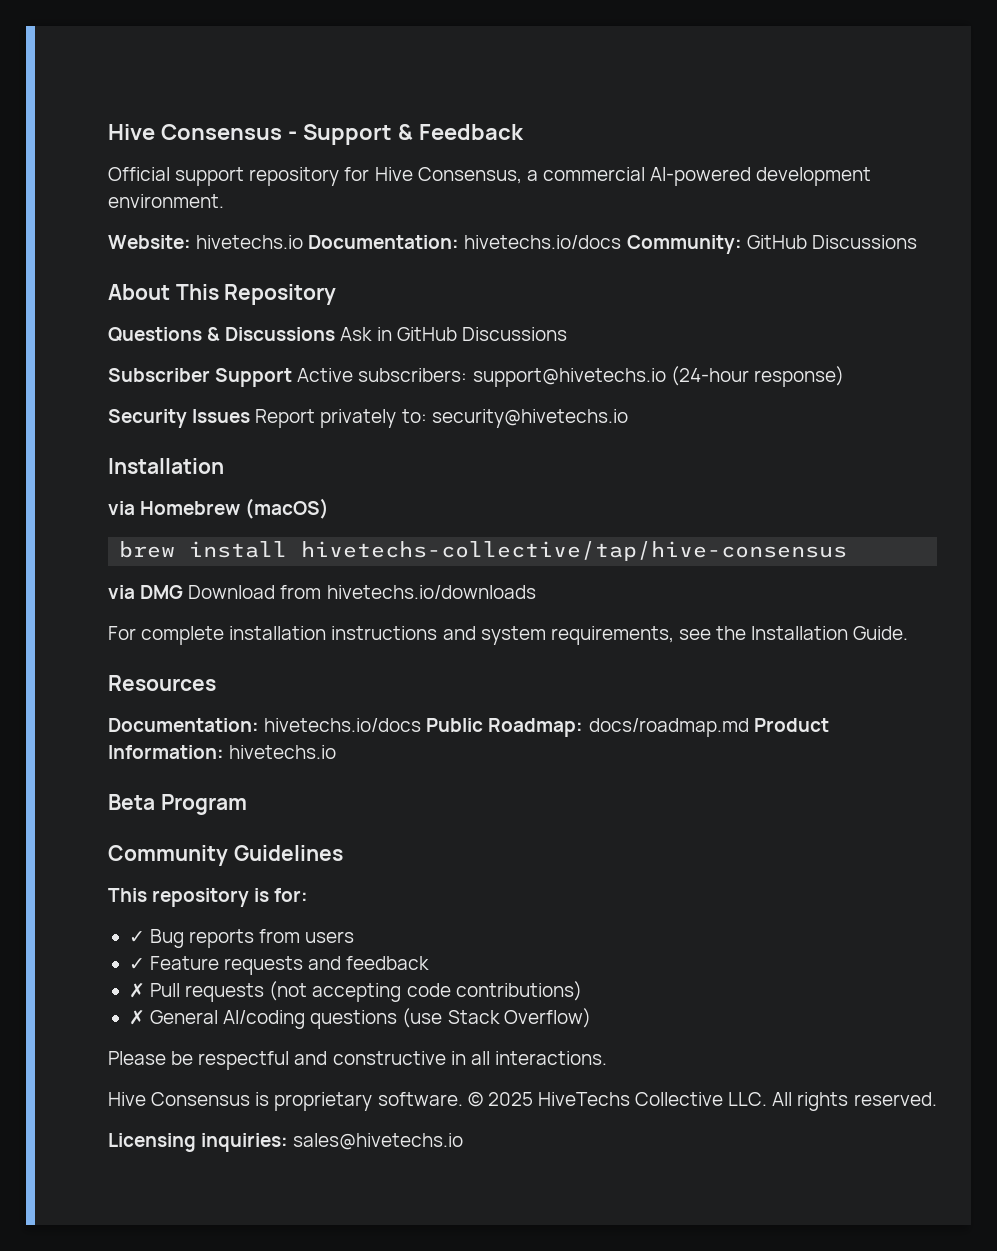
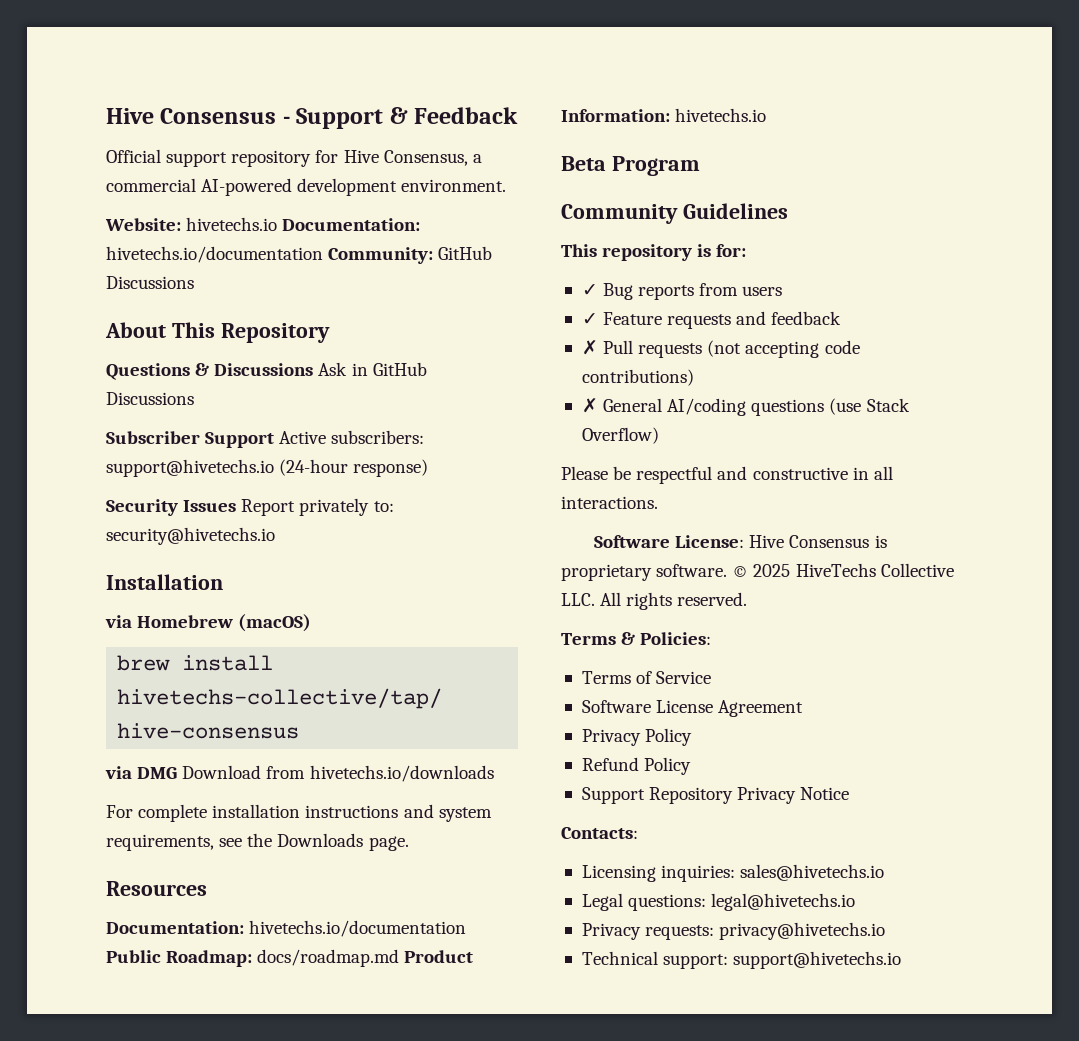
[464,235,622,249] hivetechs.io/docs -> [106,246,323,263] hivetechs.io/documentation
[751,626,909,640] Installation Guide. -> [277,833,409,851] Downloads page.
[264,718,422,732] hivetechs.io/docs -> [249,920,467,937] hivetechs.io/documentation
(607, 1058) none -> [593,535,745,548] Software License:
[108,1133,464,1152] Licensing inquiries: sales@hivetechs.io -> [561,632,712,645] [581,671,712,684] [581,700,804,717] [581,728,693,746] [581,757,692,775] [581,787,850,804] [561,827,638,839] [581,864,885,882] [581,893,856,911] [581,922,886,940] [581,951,902,969] Terms & Policies: // Terms of Service // Software License Agreement // Privacy Policy // Refund Policy // Support Repository Privacy Notice // Contacts: // Licensing inquiries: sales@hivetechs.io // Legal questions: legal@hivetechs.io // Privacy requests: privacy@hivetechs.io // Technical support: support@hivetechs.io

